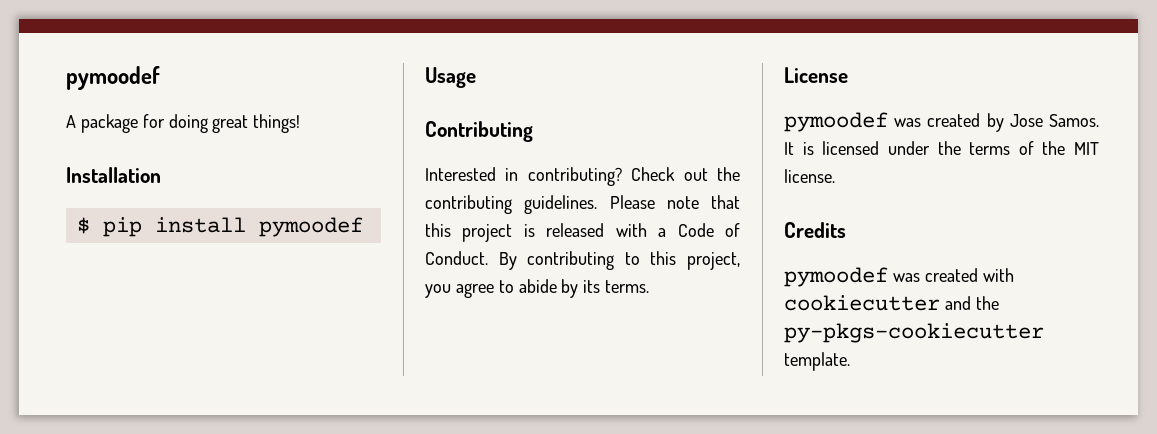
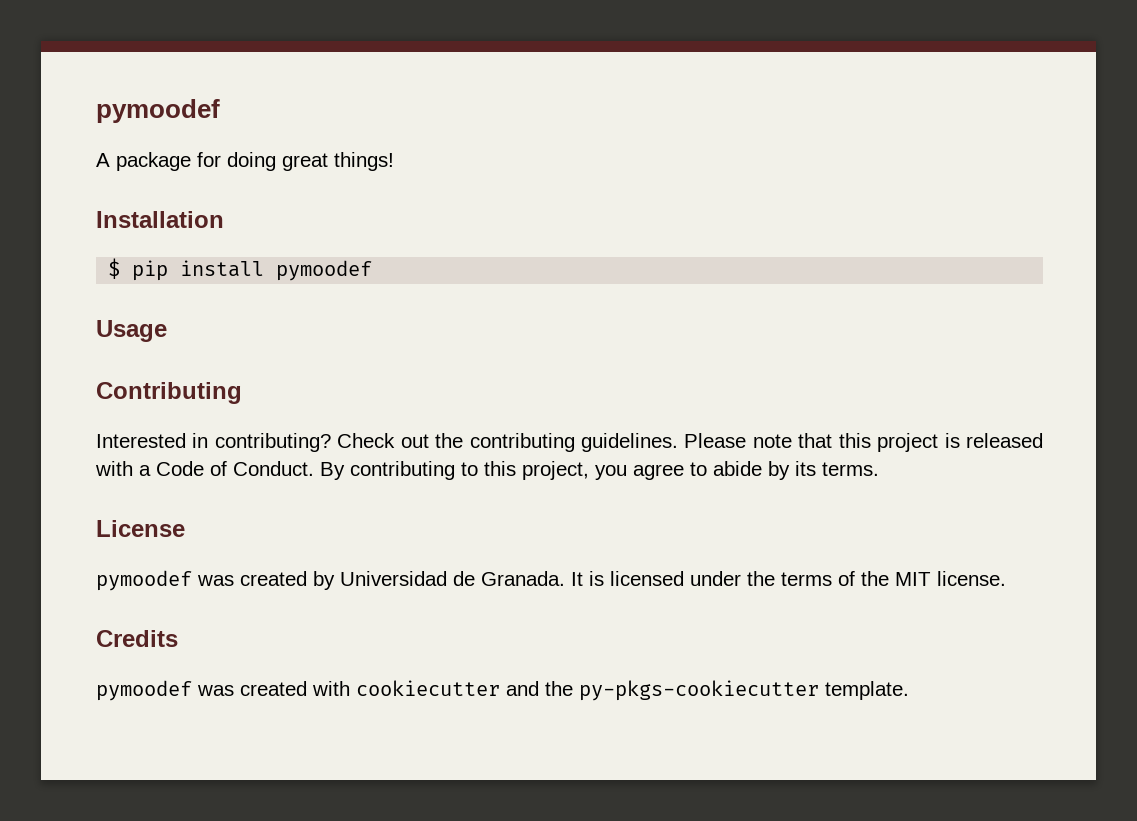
[1009,114,1099,127] Jose Samos. -> [340,571,565,586] Universidad de Granada.

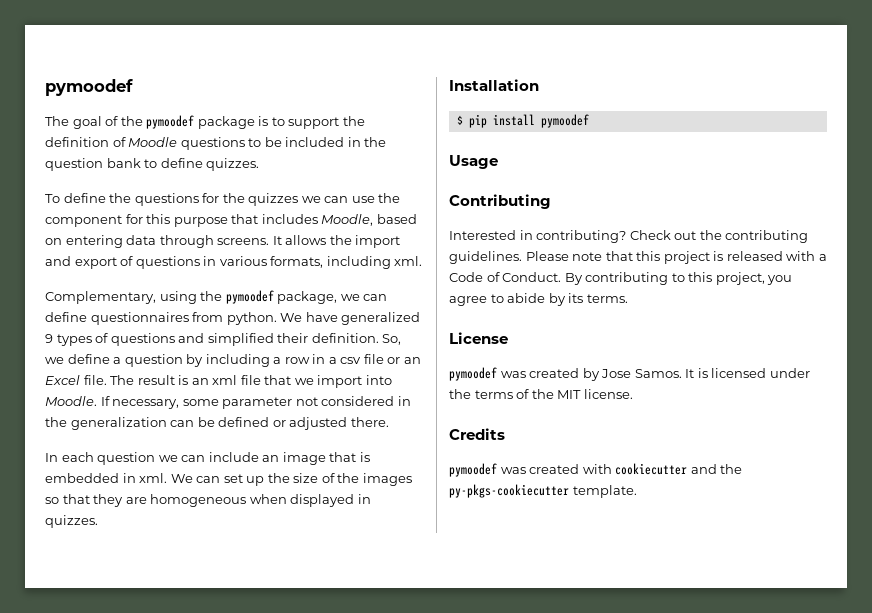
[96,99,220,123] [96,152,394,171] pymoodef // A package for doing great things! -> [45,79,133,96] [45,115,365,129] [45,137,387,150] [45,158,260,171] [45,193,401,206] [45,214,417,227] [45,235,401,248] [45,256,423,269] [45,290,388,304] [45,312,421,325] [45,333,402,346] [45,354,421,367] [45,375,392,388] [45,396,411,409] [45,417,389,430] [45,452,370,465] [45,473,412,486] [45,494,371,507] [45,515,98,528] pymoodef // The goal of the pymoodef package is to support the definition of Moodle questions to be included in the question bank to define quizzes. // To define the questions for the quizzes we can use the component for this purpose that includes Moodle, based on entering data through screens. It allows the import and export of questions in various formats, including xml. // Complementary, using the pymoodef package, we can define questionnaires from python. We have generalized 9 types of questions and simplified their definition. So, we define a question by including a row in a csv file or an Excel file. The result is an xml file that we import into Moodle. If necessary, some parameter not considered in the generalization can be defined or adjusted there. // In each question we can include an image that is embedded in xml. We can set up the size of the images so that they are homogeneous when displayed in quizzes.
[340,571,565,586] Universidad de Granada. -> [601,369,682,378] Jose Samos.

